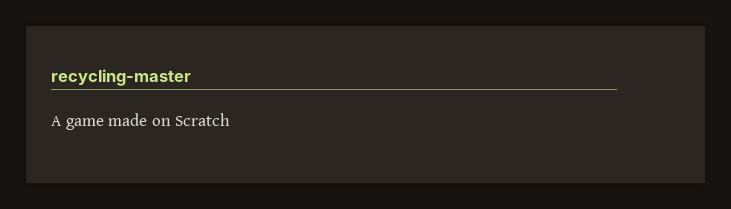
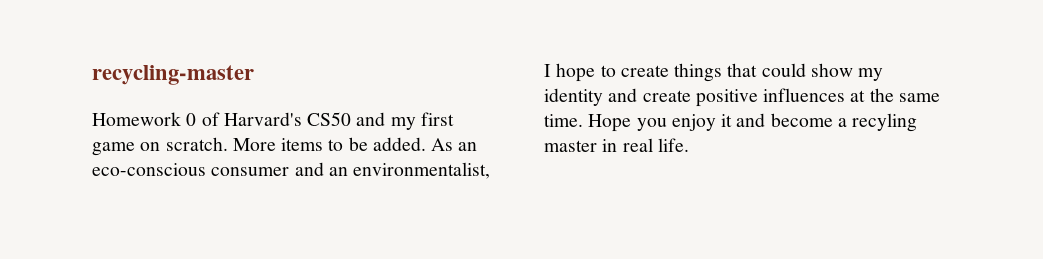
[51,113,231,130] A game made on Scratch -> [92,112,454,130] [92,137,478,156] [92,162,491,179] [544,63,884,82] [544,88,940,107] [544,113,918,132] [544,138,689,152] Homework 0 of Harvard's CS50 and my first game on scratch. More items to be added. As an eco-conscious consumer and an environmentalist, I hope to create things that could show my identity and create positive influences at the same time. Hope you enjoy it and become a recyling master in real life.

